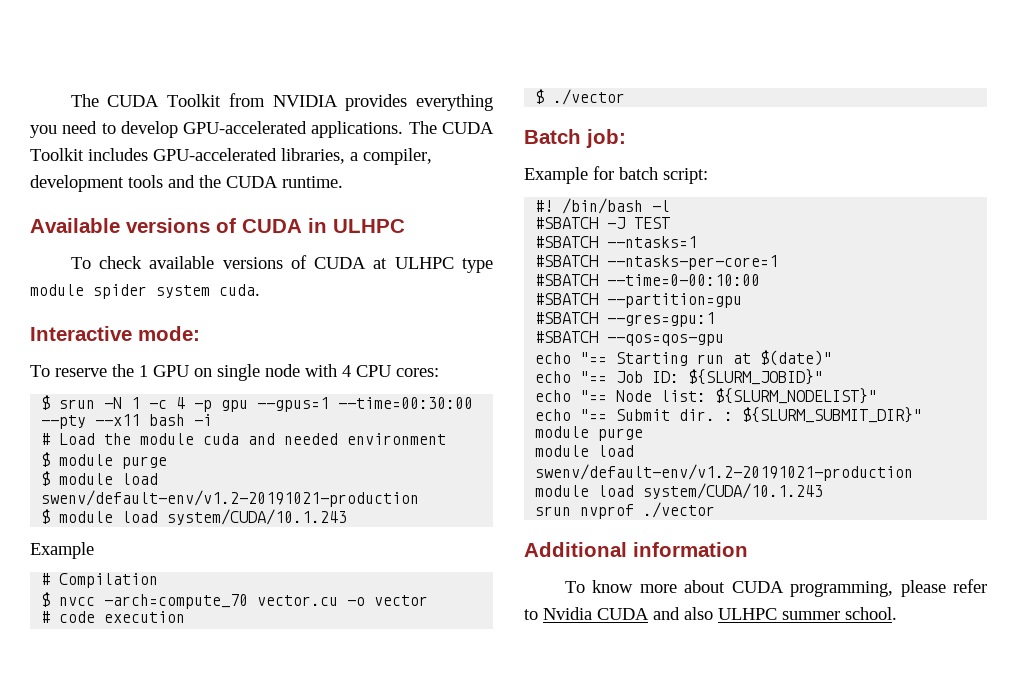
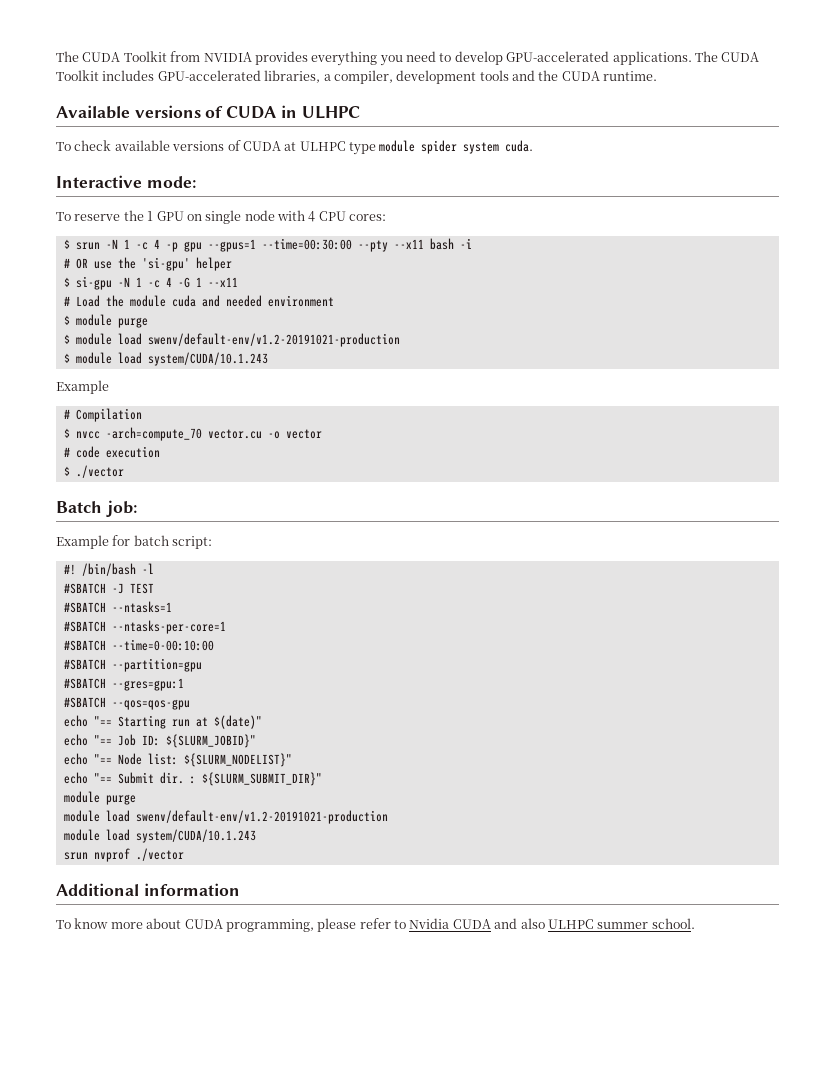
(213, 420) none -> [63,257,232,271] [63,276,238,290] // # OR use the 'si-gpu' helper // $ si-gpu -N 1 -c 4 -G 1 --x11

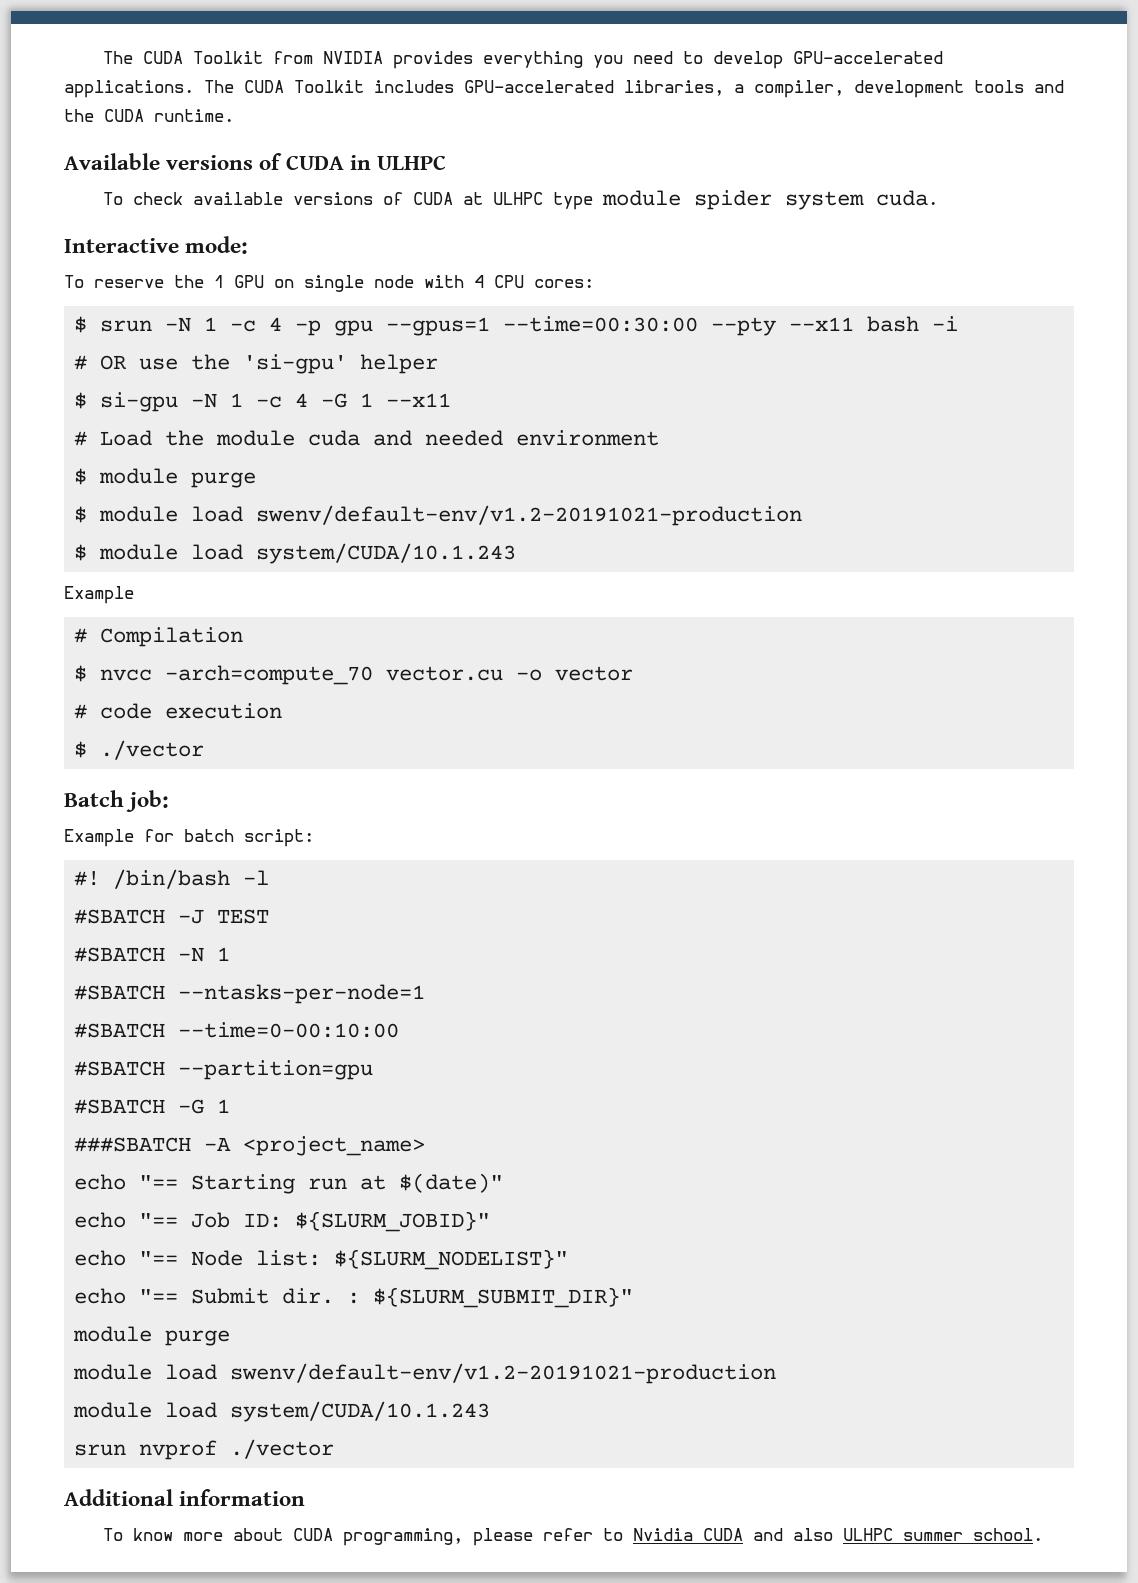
[111,601,172,613] [63,620,226,634] --ntasks=1 // #SBATCH --ntasks-per-core=1 -> [178,947,231,962] [74,984,426,1004] -N 1 // #SBATCH --ntasks-per-node=1
[111,678,184,691] [63,697,190,710] --gres=gpu:1 // #SBATCH --qos=qos-gpu -> [178,1099,231,1114] [74,1136,426,1156] -G 1 // ###SBATCH -A <project_name>

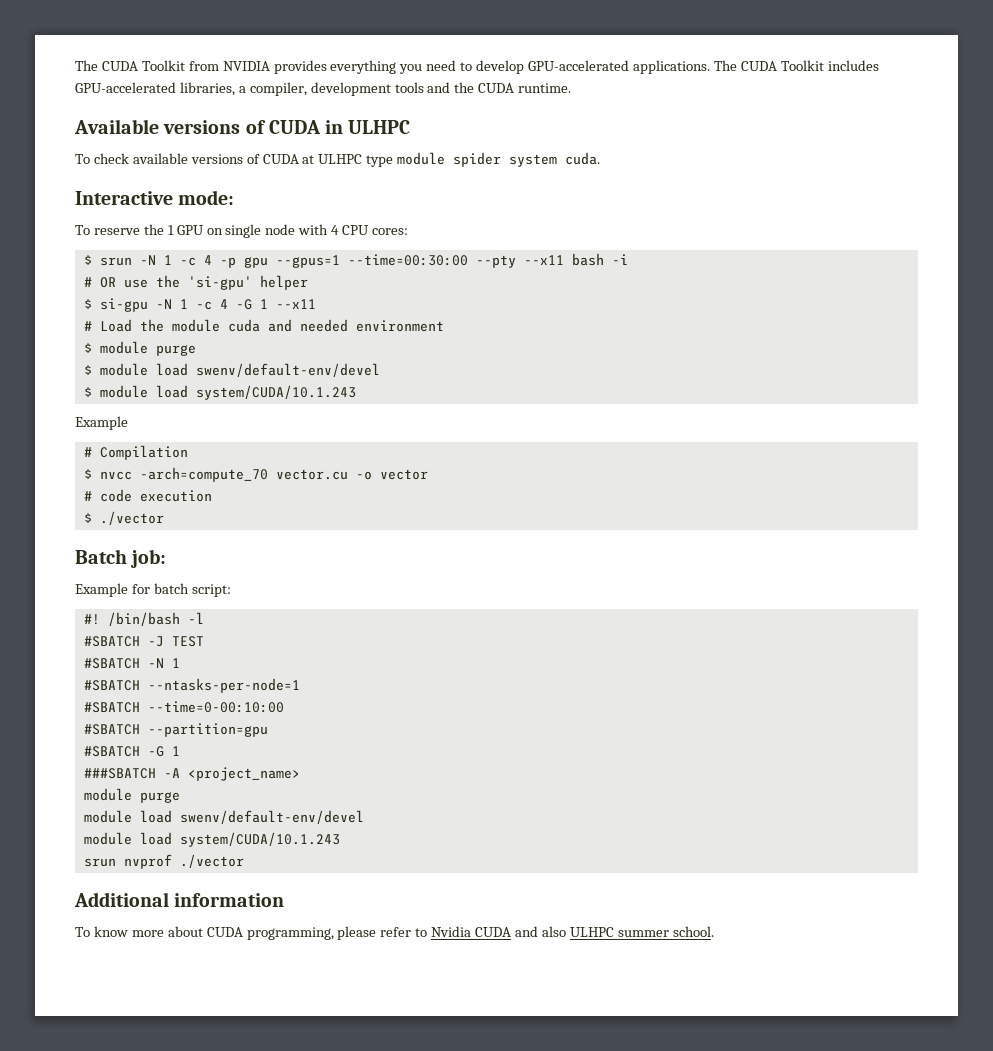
[256,505,803,526] swenv/default-env/v1.2-20191021-production -> [195,363,380,377] swenv/default-env/devel
[74,1173,504,1194] [74,1211,491,1232] [74,1249,569,1270] [74,1287,634,1308] // echo "== Starting run at $(date)" // echo "== Job ID: ${SLURM_JOBID}" // echo "== Node list: ${SLURM_NODELIST}" // echo "== Submit dir. : ${SLURM_SUBMIT_DIR}" -> (300, 774) none
[230,1363,777,1384] swenv/default-env/v1.2-20191021-production -> [179,810,364,824] swenv/default-env/devel

